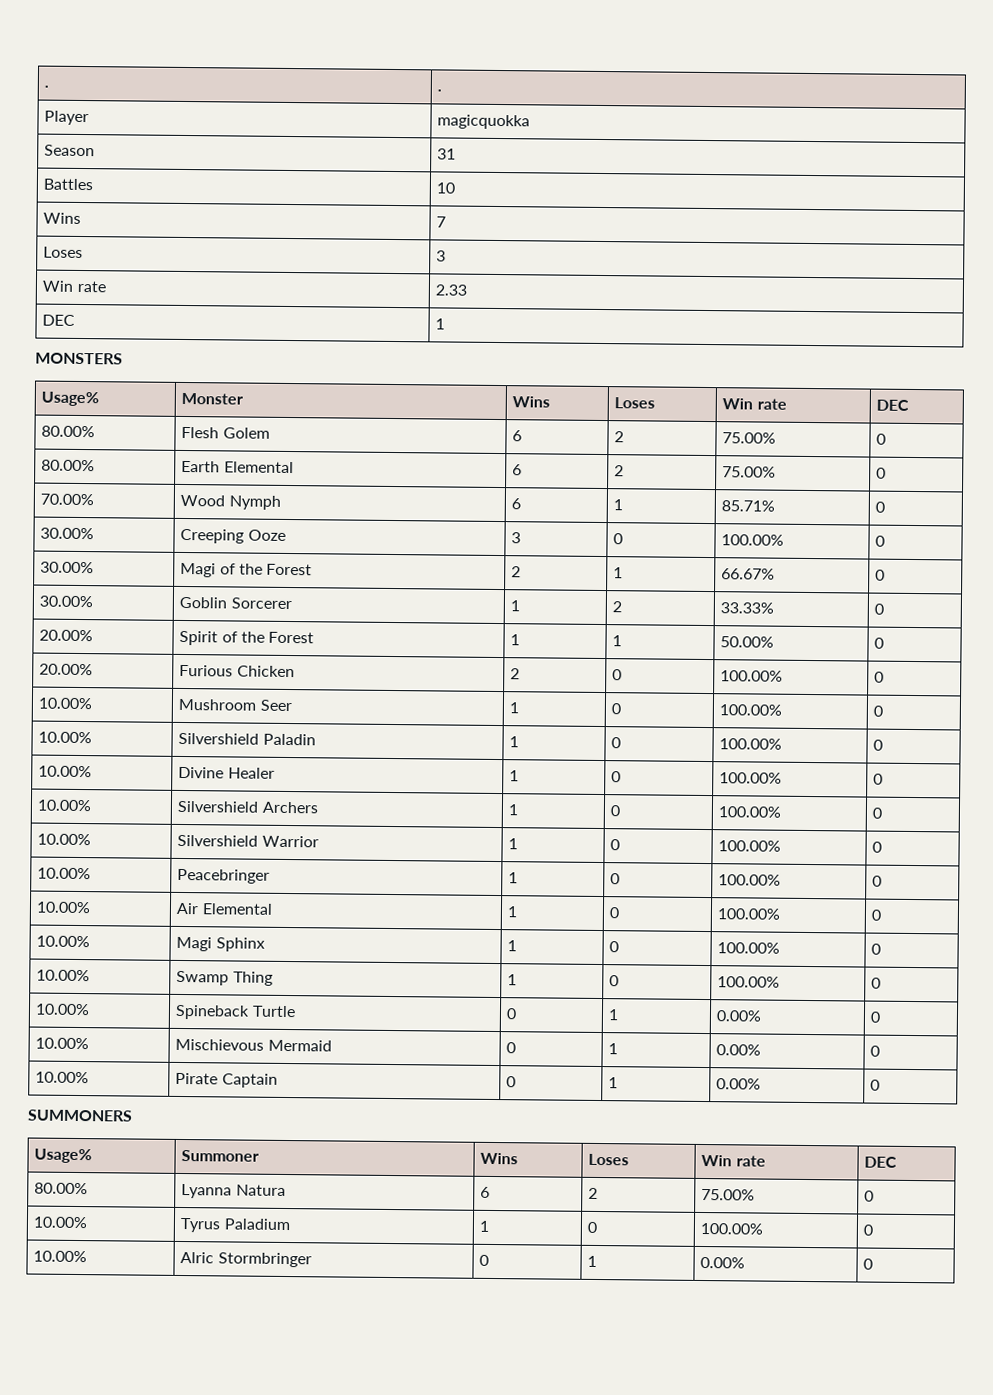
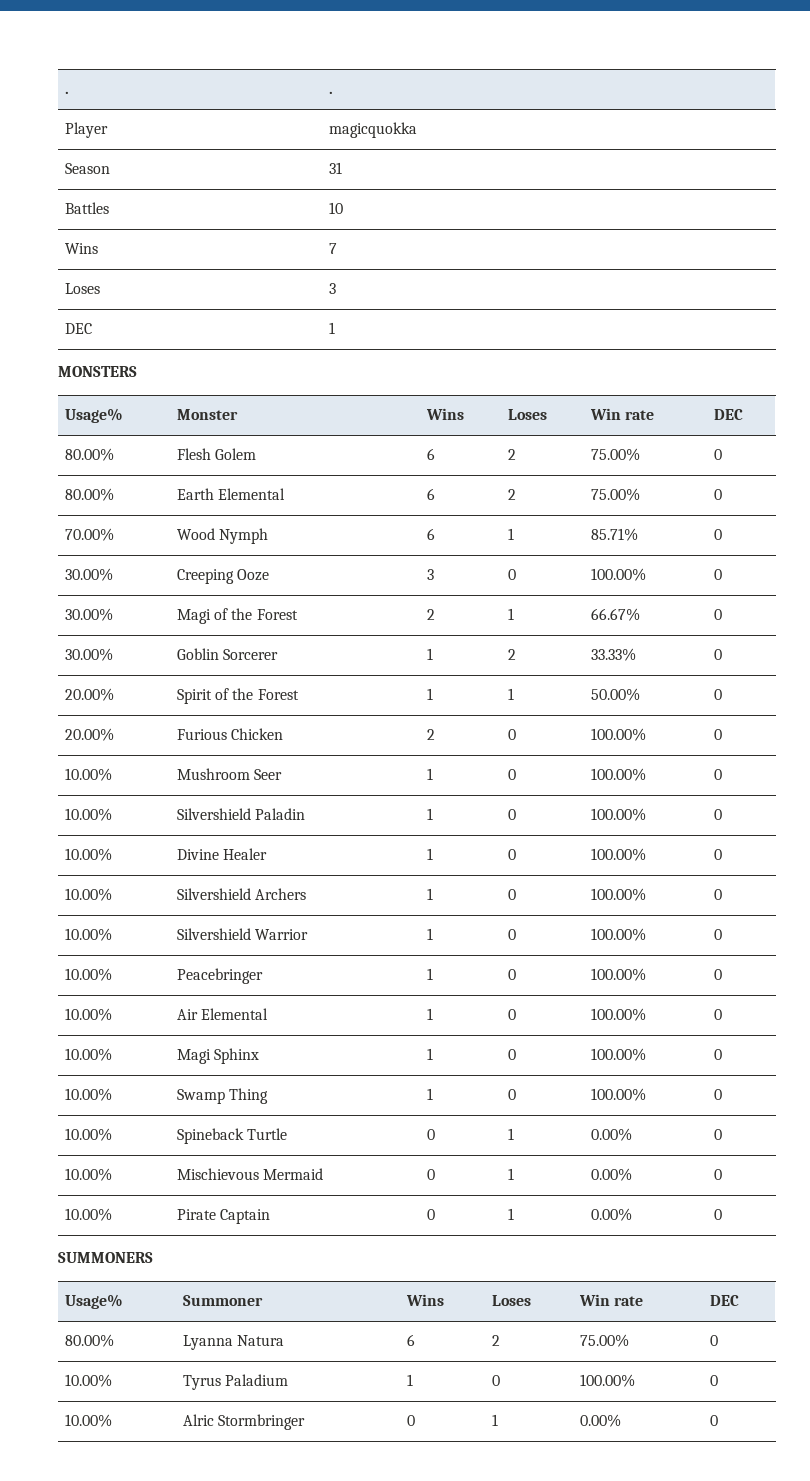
[42,280,106,293] [435,284,468,296] // Win rate | 2.33 -> (337, 288) none

